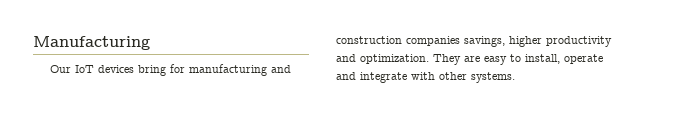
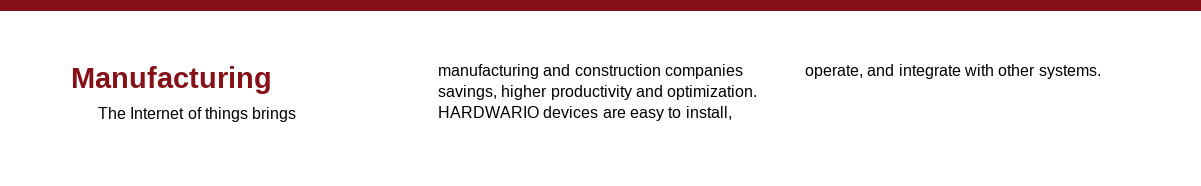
[50,64,186,76] Our IoT devices bring for -> [98,107,297,122] The Internet of things brings
[433,54,461,65] They -> [438,106,599,118] HARDWARIO devices
[564,54,603,64] operate -> [805,65,863,79] operate,

